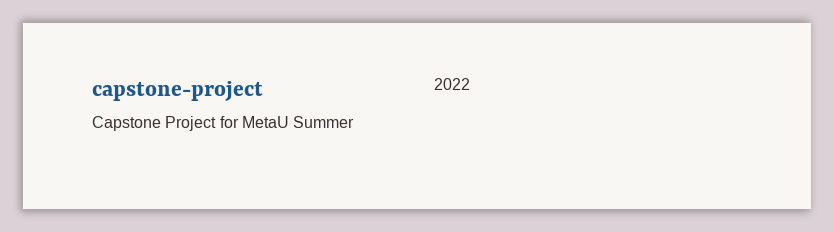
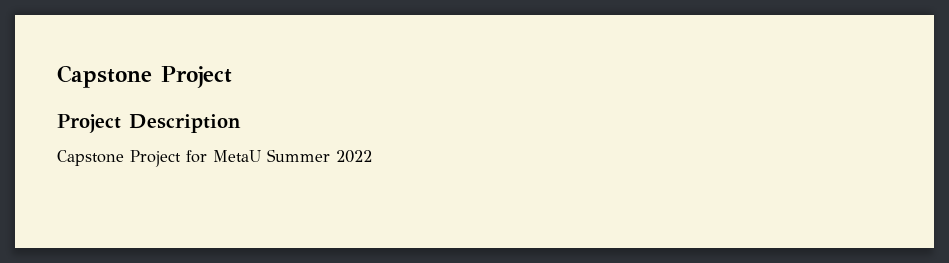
[92,81,263,101] capstone-project -> [57,65,232,88] [57,114,241,133] Capstone Project // Project Description

